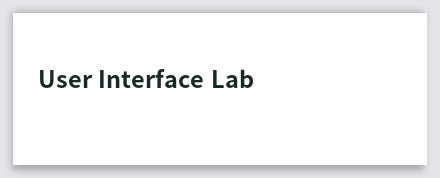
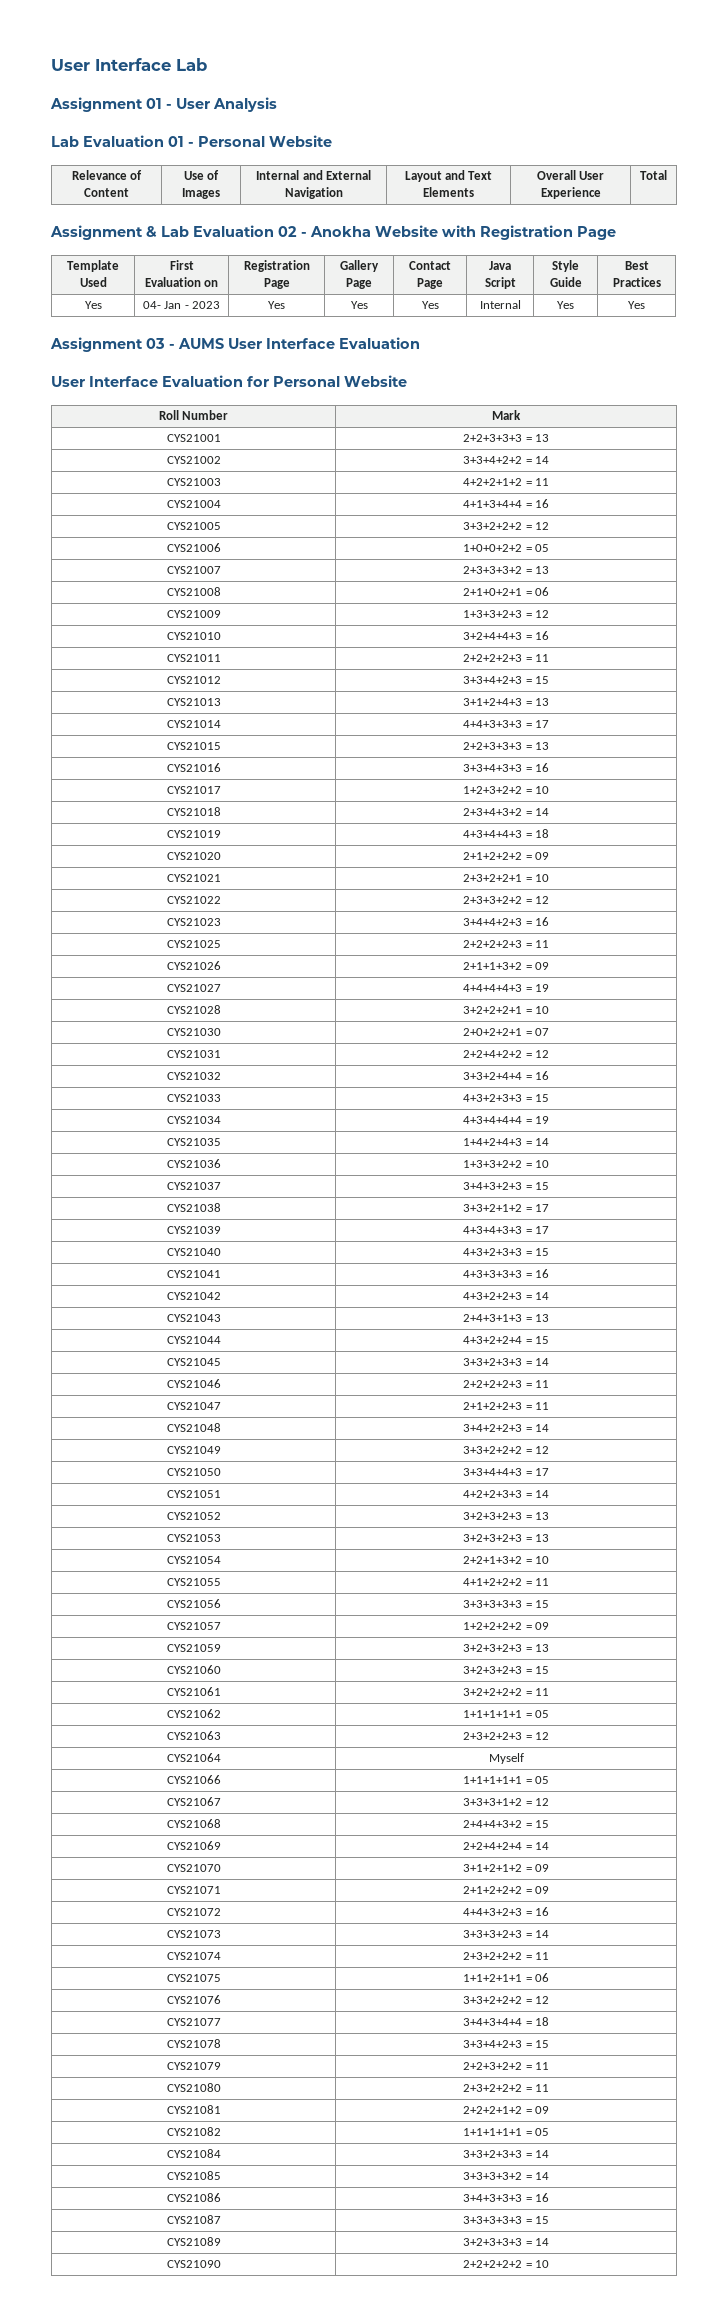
(254, 78) none -> [50,97,277,112] [51,135,332,147] [71,170,143,180] [84,188,129,197] [183,170,220,180] [182,188,220,199] [256,170,371,180] [284,187,343,199] [404,170,493,182] [423,187,474,197] [536,170,605,180] [540,187,601,199] [640,170,667,180] [50,225,616,240] [67,260,119,272] [79,277,107,287] [169,260,194,270] [144,277,219,287] [243,260,310,272] [263,278,290,289] [340,260,379,272] [346,278,372,289] [409,261,451,270] [417,278,443,289] [489,261,511,270] [484,277,516,289] [552,260,579,272] [549,277,582,287] [624,261,649,270] [612,277,661,287] [84,301,102,309] [142,301,221,309] [268,301,285,309] [350,301,368,309] [421,301,439,309] [479,300,521,309] [557,301,574,309] [628,301,645,309] [50,337,420,352] [51,375,407,387] [158,410,229,420] [492,410,521,420] [166,434,221,442] [463,434,549,442] [166,456,221,464] [463,456,549,464] [166,478,221,486] [463,478,549,486] [166,500,221,508] [463,499,549,508] [166,522,221,530] [463,522,549,530] [166,543,221,552] [463,544,549,552] [166,566,221,574] [463,566,549,574] [166,587,221,596] [463,587,549,596] [166,610,221,618] [463,610,549,618] [166,632,221,640] [463,631,549,640] [166,654,221,662] [463,654,549,662] [166,676,221,684] [463,676,549,684] [166,698,221,706] [463,698,549,706] [166,720,221,728] [463,720,549,728] [166,742,221,750] [463,742,549,750] [166,763,221,772] [463,763,549,772] [166,786,221,794] [463,786,549,794] [166,807,221,816] [463,808,549,816] [166,830,221,838] [463,829,549,838] [166,852,221,860] [463,852,549,860] [166,874,221,882] [463,874,549,882] [166,896,221,904] [463,896,549,904] [166,918,221,926] [463,917,549,926] [166,940,221,948] [463,940,549,948] [166,961,221,970] [463,962,549,970] [166,984,221,992] [463,984,549,992] [166,1005,221,1014] [463,1006,549,1014] [166,1028,221,1036] [463,1028,549,1036] [166,1050,221,1058] [463,1050,549,1058] [166,1072,221,1080] [463,1071,549,1080] [166,1094,221,1102] [463,1094,549,1102] [166,1116,221,1124] [463,1116,549,1124] [166,1138,221,1146] [463,1138,549,1146] [166,1159,221,1168] [463,1160,549,1168] [166,1182,221,1190] [463,1182,549,1190] [166,1203,221,1212] [463,1204,549,1212] [166,1226,221,1234] [463,1226,549,1234] [166,1248,221,1256] [463,1248,549,1256] [166,1270,221,1278] [463,1269,549,1278] [166,1292,221,1300] [463,1292,549,1300] [166,1314,221,1322] [463,1314,549,1322] [166,1336,221,1344] [463,1336,549,1344] [166,1358,221,1366] [463,1358,549,1366] [166,1379,221,1388] [463,1380,549,1388] [166,1402,221,1410] [463,1402,549,1410] [166,1423,221,1432] [463,1424,549,1432] [166,1446,221,1454] [463,1446,549,1454] [166,1468,221,1476] [463,1468,549,1476] [166,1490,221,1498] [463,1490,549,1498] [166,1512,221,1520] [463,1512,549,1520] [166,1534,221,1542] [463,1534,549,1542] [166,1556,221,1564] [463,1556,549,1564] [166,1578,221,1586] [463,1578,549,1586] [166,1599,221,1608] [463,1600,549,1608] [166,1622,221,1630] [463,1622,549,1630] [166,1644,221,1652] [463,1644,549,1652] [166,1665,221,1674] [463,1666,549,1674] [166,1687,221,1696] [463,1688,549,1696] [166,1709,221,1718] [463,1710,549,1718] [166,1731,221,1740] [463,1732,549,1740] [166,1753,221,1762] [488,1753,524,1764] [166,1775,221,1784] [463,1776,549,1784] [166,1797,221,1806] [463,1798,549,1806] [166,1819,221,1828] [463,1820,549,1828] [166,1841,221,1850] [463,1842,549,1850] [166,1864,221,1872] [463,1864,549,1872] [166,1886,221,1894] [463,1886,549,1894] [166,1908,221,1916] [463,1907,549,1916] [166,1930,221,1938] [463,1930,549,1938] [166,1952,221,1960] [463,1952,549,1960] [166,1974,221,1982] [463,1973,549,1982] [166,1995,221,2004] [463,1996,549,2004] [166,2018,221,2026] [463,2017,549,2026] [166,2039,221,2048] [463,2040,549,2048] [166,2062,221,2070] [463,2062,549,2070] [166,2083,221,2092] [463,2084,549,2092] [166,2105,221,2114] [463,2106,549,2114] [166,2127,221,2136] [463,2128,549,2136] [166,2149,221,2158] [463,2150,549,2158] [166,2171,221,2180] [463,2172,549,2180] [166,2193,221,2202] [463,2193,549,2202] [166,2215,221,2224] [463,2216,549,2224] [166,2237,221,2246] [463,2238,549,2246] [166,2260,221,2268] [463,2260,549,2268] // Assignment 01 - User Analysis // Lab Evaluation 01 - Personal Website // Relevance of Content | Use of Images | Internal and External Navigation | Layout and Text Elements | Overall User Experience | Total // Assignment & Lab Evaluation 02 - Anokha Website with Registration Page // Template Used | First Evaluation on | Registration Page | Gallery Page | Contact Page | Java Script | Style Guide | Best Practices // Yes | 04- Jan - 2023 | Yes | Yes | Yes | Internal | Yes | Yes // Assignment 03 - AUMS User Interface Evaluation // User Interface Evaluation for Personal Website // Roll Number | Mark // CYS21001 | 2+2+3+3+3 = 13 // CYS21002 | 3+3+4+2+2 = 14 // CYS21003 | 4+2+2+1+2 = 11 // CYS21004 | 4+1+3+4+4 = 16 // CYS21005 | 3+3+2+2+2 = 12 // CYS21006 | 1+0+0+2+2 = 05 // CYS21007 | 2+3+3+3+2 = 13 // CYS21008 | 2+1+0+2+1 = 06 // CYS21009 | 1+3+3+2+3 = 12 // CYS21010 | 3+2+4+4+3 = 16 // CYS21011 | 2+2+2+2+3 = 11 // CYS21012 | 3+3+4+2+3 = 15 // CYS21013 | 3+1+2+4+3 = 13 // CYS21014 | 4+4+3+3+3 = 17 // CYS21015 | 2+2+3+3+3 = 13 // CYS21016 | 3+3+4+3+3 = 16 // CYS21017 | 1+2+3+2+2 = 10 // CYS21018 | 2+3+4+3+2 = 14 // CYS21019 | 4+3+4+4+3 = 18 // CYS21020 | 2+1+2+2+2 = 09 // CYS21021 | 2+3+2+2+1 = 10 // CYS21022 | 2+3+3+2+2 = 12 // CYS21023 | 3+4+4+2+3 = 16 // CYS21025 | 2+2+2+2+3 = 11 // CYS21026 | 2+1+1+3+2 = 09 // CYS21027 | 4+4+4+4+3 = 19 // CYS21028 | 3+2+2+2+1 = 10 // CYS21030 | 2+0+2+2+1 = 07 // CYS21031 | 2+2+4+2+2 = 12 // CYS21032 | 3+3+2+4+4 = 16 // CYS21033 | 4+3+2+3+3 = 15 // CYS21034 | 4+3+4+4+4 = 19 // CYS21035 | 1+4+2+4+3 = 14 // CYS21036 | 1+3+3+2+2 = 10 // CYS21037 | 3+4+3+2+3 = 15 // CYS21038 | 3+3+2+1+2 = 17 // CYS21039 | 4+3+4+3+3 = 17 // CYS21040 | 4+3+2+3+3 = 15 // CYS21041 | 4+3+3+3+3 = 16 // CYS21042 | 4+3+2+2+3 = 14 // CYS21043 | 2+4+3+1+3 = 13 // CYS21044 | 4+3+2+2+4 = 15 // CYS21045 | 3+3+2+3+3 = 14 // CYS21046 | 2+2+2+2+3 = 11 // CYS21047 | 2+1+2+2+3 = 11 // CYS21048 | 3+4+2+2+3 = 14 // CYS21049 | 3+3+2+2+2 = 12 // CYS21050 | 3+3+4+4+3 = 17 // CYS21051 | 4+2+2+3+3 = 14 // CYS21052 | 3+2+3+2+3 = 13 // CYS21053 | 3+2+3+2+3 = 13 // CYS21054 | 2+2+1+3+2 = 10 // CYS21055 | 4+1+2+2+2 = 11 // CYS21056 | 3+3+3+3+3 = 15 // CYS21057 | 1+2+2+2+2 = 09 // CYS21059 | 3+2+3+2+3 = 13 // CYS21060 | 3+2+3+2+3 = 15 // CYS21061 | 3+2+2+2+2 = 11 // CYS21062 | 1+1+1+1+1 = 05 // CYS21063 | 2+3+2+2+3 = 12 // CYS21064 | Myself // CYS21066 | 1+1+1+1+1 = 05 // CYS21067 | 3+3+3+1+2 = 12 // CYS21068 | 2+4+4+3+2 = 15 // CYS21069 | 2+2+4+2+4 = 14 // CYS21070 | 3+1+2+1+2 = 09 // CYS21071 | 2+1+2+2+2 = 09 // CYS21072 | 4+4+3+2+3 = 16 // CYS21073 | 3+3+3+2+3 = 14 // CYS21074 | 2+3+2+2+2 = 11 // CYS21075 | 1+1+2+1+1 = 06 // CYS21076 | 3+3+2+2+2 = 12 // CYS21077 | 3+4+3+4+4 = 18 // CYS21078 | 3+3+4+2+3 = 15 // CYS21079 | 2+2+3+2+2 = 11 // CYS21080 | 2+3+2+2+2 = 11 // CYS21081 | 2+2+2+1+2 = 09 // CYS21082 | 1+1+1+1+1 = 05 // CYS21084 | 3+3+2+3+3 = 14 // CYS21085 | 3+3+3+3+2 = 14 // CYS21086 | 3+4+3+3+3 = 16 // CYS21087 | 3+3+3+3+3 = 15 // CYS21089 | 3+2+3+3+3 = 14 // CYS21090 | 2+2+2+2+2 = 10

